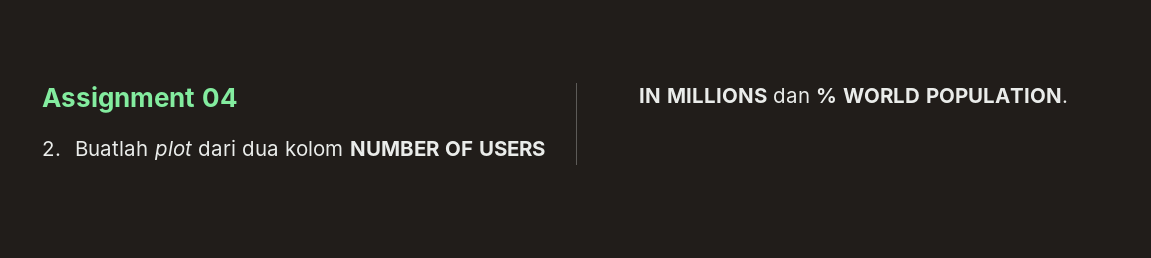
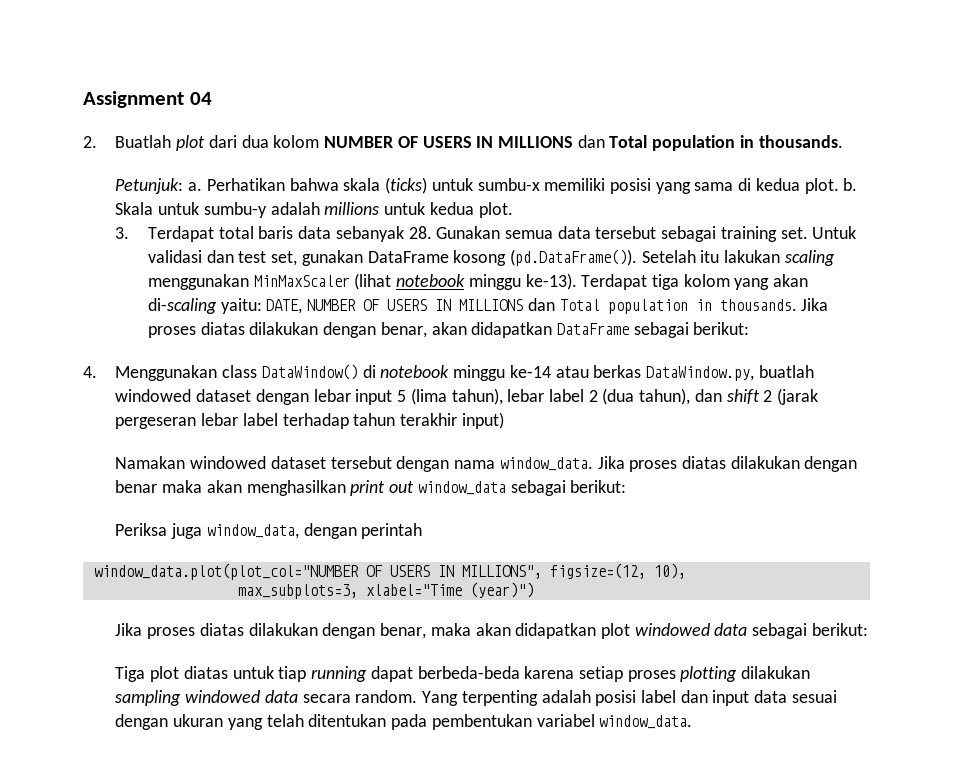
[816,88,1069,103] % WORLD POPULATION. -> [609,135,843,151] [115,177,858,194] [115,202,513,218] [115,226,857,242] [147,249,835,266] [147,273,809,290] [147,298,829,314] [147,322,750,338] [83,364,814,381] [115,388,819,405] [115,412,504,429] [115,456,858,472] [115,480,627,496] [115,523,423,539] [93,563,686,580] [237,582,534,599] [115,623,868,639] [115,666,811,682] [115,690,837,706] [115,714,693,730] Total population in thousands. // Petunjuk: a. Perhatikan bahwa skala (ticks) untuk sumbu-x memiliki posisi yang sama di kedua plot. b. Skala untuk sumbu-y adalah millions untuk kedua plot. // 3. Terdapat total baris data sebanyak 28. Gunakan semua data tersebut sebagai training set. Untuk validasi dan test set, gunakan DataFrame kosong (pd.DataFrame()). Setelah itu lakukan scaling menggunakan MinMaxScaler (lihat notebook minggu ke-13). Terdapat tiga kolom yang akan di-scaling yaitu: DATE, NUMBER OF USERS IN MILLIONS dan Total population in thousands. Jika proses diatas dilakukan dengan benar, akan didapatkan DataFrame sebagai berikut: // 4. Menggunakan class DataWindow() di notebook minggu ke-14 atau berkas DataWindow.py, buatlah windowed dataset dengan lebar input 5 (lima tahun), lebar label 2 (dua tahun), dan shift 2 (jarak pergeseran lebar label terhadap tahun terakhir input) // Namakan windowed dataset tersebut dengan nama window_data. Jika proses diatas dilakukan dengan benar maka akan menghasilkan print out window_data sebagai berikut: // Periksa juga window_data, dengan perintah // window_data.plot(plot_col="NUMBER OF USERS IN MILLIONS", figsize=(12, 10), // max_subplots=3, xlabel="Time (year)") // Jika proses diatas dilakukan dengan benar, maka akan didapatkan plot windowed data sebagai berikut: // Tiga plot diatas untuk tiap running dapat berbeda-beda karena setiap proses plotting dilakukan sampling windowed data secara random. Yang terpenting adalah posisi label dan input data sesuai dengan ukuran yang telah ditentukan pada pembentukan variabel window_data.

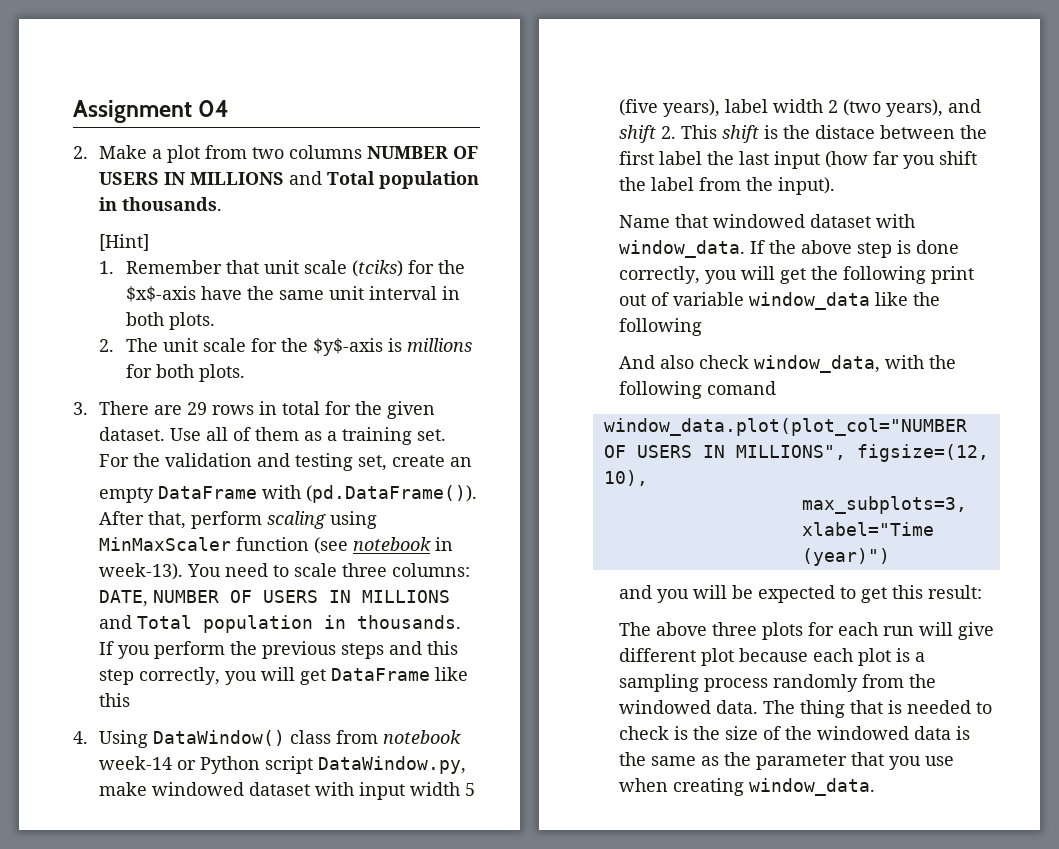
[115,135,605,151] Buatlah plot dari dua kolom NUMBER OF USERS IN MILLIONS dan -> [99,145,479,163] [99,171,323,185] Make a plot from two columns NUMBER OF USERS IN MILLIONS and
[115,177,858,194] [115,202,513,218] [115,226,857,242] [147,249,835,266] [147,273,809,290] [147,298,262,314] Petunjuk: a. Perhatikan bahwa skala (ticks) untuk sumbu-x memiliki posisi yang sama di kedua plot. b. Skala untuk sumbu-y adalah millions untuk kedua plot. // 3. Terdapat total baris data sebanyak 28. Gunakan semua data tersebut sebagai training set. Untuk validasi dan test set, gunakan DataFrame kosong (pd.DataFrame()). Setelah itu lakukan scaling menggunakan MinMaxScaler (lihat notebook minggu ke-13). Terdapat tiga kolom yang akan di-scaling yaitu: -> [99,234,150,251] [99,260,465,277] [125,286,460,302] [125,312,215,330] [99,338,472,356] [125,364,245,382] [73,401,436,419] [99,427,447,445] [99,453,473,471] [99,485,478,503] [99,511,378,529] [99,537,454,554] [99,563,471,580] [Hint] // 1. Remember that unit scale (tciks) for the $x$-axis have the same unit interval in both plots. // 2. The unit scale for the $y$-axis is millions for both plots. // 3. There are 29 rows in total for the given dataset. Use all of them as a training set. For the validation and testing set, create an // empty DataFrame with (pd.DataFrame()). After that, perform scaling using MinMaxScaler function (see notebook in week-13). You need to scale three columns:
[527,298,829,314] [147,322,750,338] [83,364,814,381] [115,388,819,405] [115,412,504,429] [115,456,858,472] [115,480,627,496] [115,523,423,539] dan Total population in thousands. Jika proses diatas dilakukan dengan benar, akan didapatkan DataFrame sebagai berikut: // 4. Menggunakan class DataWindow() di notebook minggu ke-14 atau berkas DataWindow.py, buatlah windowed dataset dengan lebar input 5 (lima tahun), lebar label 2 (dua tahun), dan shift 2 (jarak pergeseran lebar label terhadap tahun terakhir input) // Namakan windowed dataset tersebut dengan nama window_data. Jika proses diatas dilakukan dengan benar maka akan menghasilkan print out window_data sebagai berikut: // Periksa juga window_data, dengan perintah -> [99,615,462,633] [99,641,459,659] [99,667,469,685] [99,693,131,707] [73,730,462,748] [99,756,467,774] [99,782,476,800] [619,99,982,117] [619,125,988,143] [619,151,978,169] [619,177,836,195] [619,214,916,228] [619,240,960,258] [619,266,975,284] [619,292,941,310] [619,318,703,336] [619,355,957,373] [619,381,777,399] and Total population in thousands. If you perform the previous steps and this step correctly, you will get DataFrame like this // 4. Using DataWindow() class from notebook week-14 or Python script DataWindow.py, make windowed dataset with input width 5 (five years), label width 2 (two years), and shift 2. This shift is the distace between the first label the last input (how far you shift the label from the input). // Name that windowed dataset with window_data. If the above step is done correctly, you will get the following print out of variable window_data like the following // And also check window_data, with the following comand
[115,623,868,639] [115,666,811,682] [115,690,837,706] [115,714,595,730] Jika proses diatas dilakukan dengan benar, maka akan didapatkan plot windowed data sebagai berikut: // Tiga plot diatas untuk tiap running dapat berbeda-beda karena setiap proses plotting dilakukan sampling windowed data secara random. Yang terpenting adalah posisi label dan input data sesuai dengan ukuran yang telah ditentukan pada pembentukan variabel -> [619,585,983,603] [619,622,995,640] [619,648,926,666] [619,674,937,692] [619,700,993,718] [619,726,971,740] [619,752,955,770] [619,778,745,796] and you will be expected to get this result: // The above three plots for each run will give different plot because each plot is a sampling process randomly from the windowed data. The thing that is needed to check is the size of the windowed data is the same as the parameter that you use when creating

